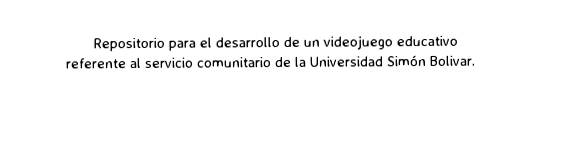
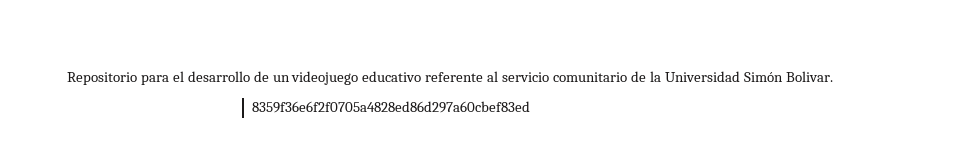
(475, 60) none -> [252,101,531,113] // 8359f36e6f2f0705a4828ed86d297a60cbef83ed

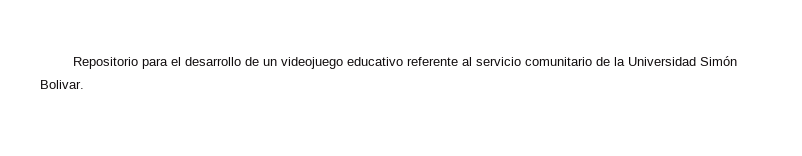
[252,101,531,113] // 8359f36e6f2f0705a4828ed86d297a60cbef83ed -> (84, 84) none

